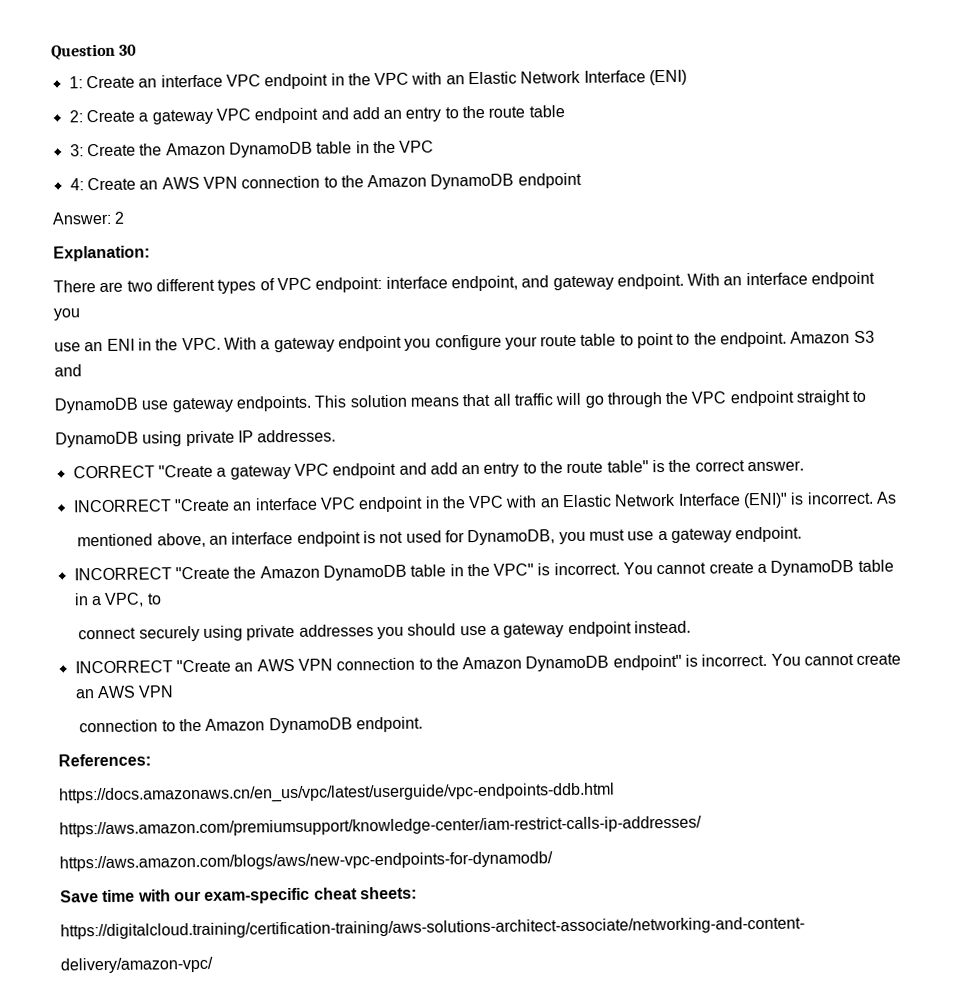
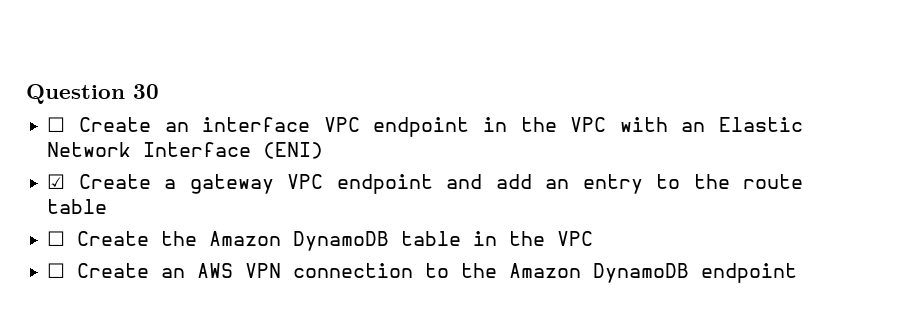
[68,76,83,89] 1: -> [47,117,66,132] ☐
[68,110,83,123] 2: -> [47,174,66,189] ☑
[69,144,84,157] 3: -> [47,231,66,246] ☐
[69,178,84,191] 4: -> [47,263,66,278] ☐
[52,211,126,225] [53,245,150,262] [53,271,876,294] [53,308,81,321] [54,330,875,353] [54,364,82,377] [54,390,867,414] [55,429,337,448] [72,459,805,480] [72,491,898,513] [77,526,803,548] [73,559,894,581] [73,592,162,607] [78,620,691,642] [74,653,902,674] [74,685,175,699] [79,716,424,734] [58,753,151,767] [59,782,615,805] [59,815,702,838] [59,851,553,872] [60,886,417,904] [60,916,805,940] [60,956,213,974] // Answer: 2 // Explanation: // There are two different types of VPC endpoint: interface endpoint, and gateway endpoint. With an interface endpoint you // use an ENI in the VPC. With a gateway endpoint you configure your route table to point to the endpoint. Amazon S3 and // DynamoDB use gateway endpoints. This solution means that all traffic will go through the VPC endpoint straight to // DynamoDB using private IP addresses. // CORRECT "Create a gateway VPC endpoint and add an entry to the route table" is the correct answer. // INCORRECT "Create an interface VPC endpoint in the VPC with an Elastic Network Interface (ENI)" is incorrect. As // mentioned above, an interface endpoint is not used for DynamoDB, you must use a gateway endpoint. // INCORRECT "Create the Amazon DynamoDB table in the VPC" is incorrect. You cannot create a DynamoDB table in a VPC, to // connect securely using private addresses you should use a gateway endpoint instead. // INCORRECT "Create an AWS VPN connection to the Amazon DynamoDB endpoint" is incorrect. You cannot create an AWS VPN // connection to the Amazon DynamoDB endpoint. // References: // https://docs.amazonaws.cn/en_us/vpc/latest/userguide/vpc-endpoints-ddb.html // https://aws.amazon.com/premiumsupport/knowledge-center/iam-restrict-calls-ip-addresses/ // https://aws.amazon.com/blogs/aws/new-vpc-endpoints-for-dynamodb/ // Save time with our exam-specific cheat sheets: // https://digitalcloud.training/certification-training/aws-solutions-architect-associate/networking-and-content- // delivery/amazon-vpc/ -> (798, 273) none

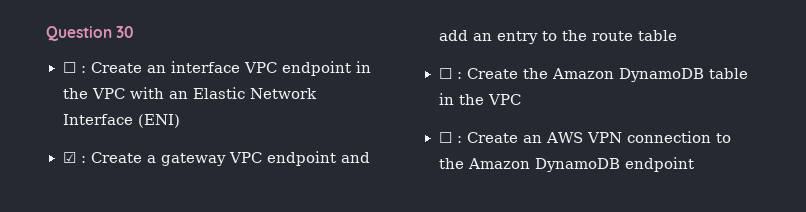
(66, 124) none -> [80,66,86,73] :
(66, 181) none -> [80,156,86,163] :
(66, 238) none -> [456,72,462,79] :
(66, 270) none -> [456,136,462,143] :

